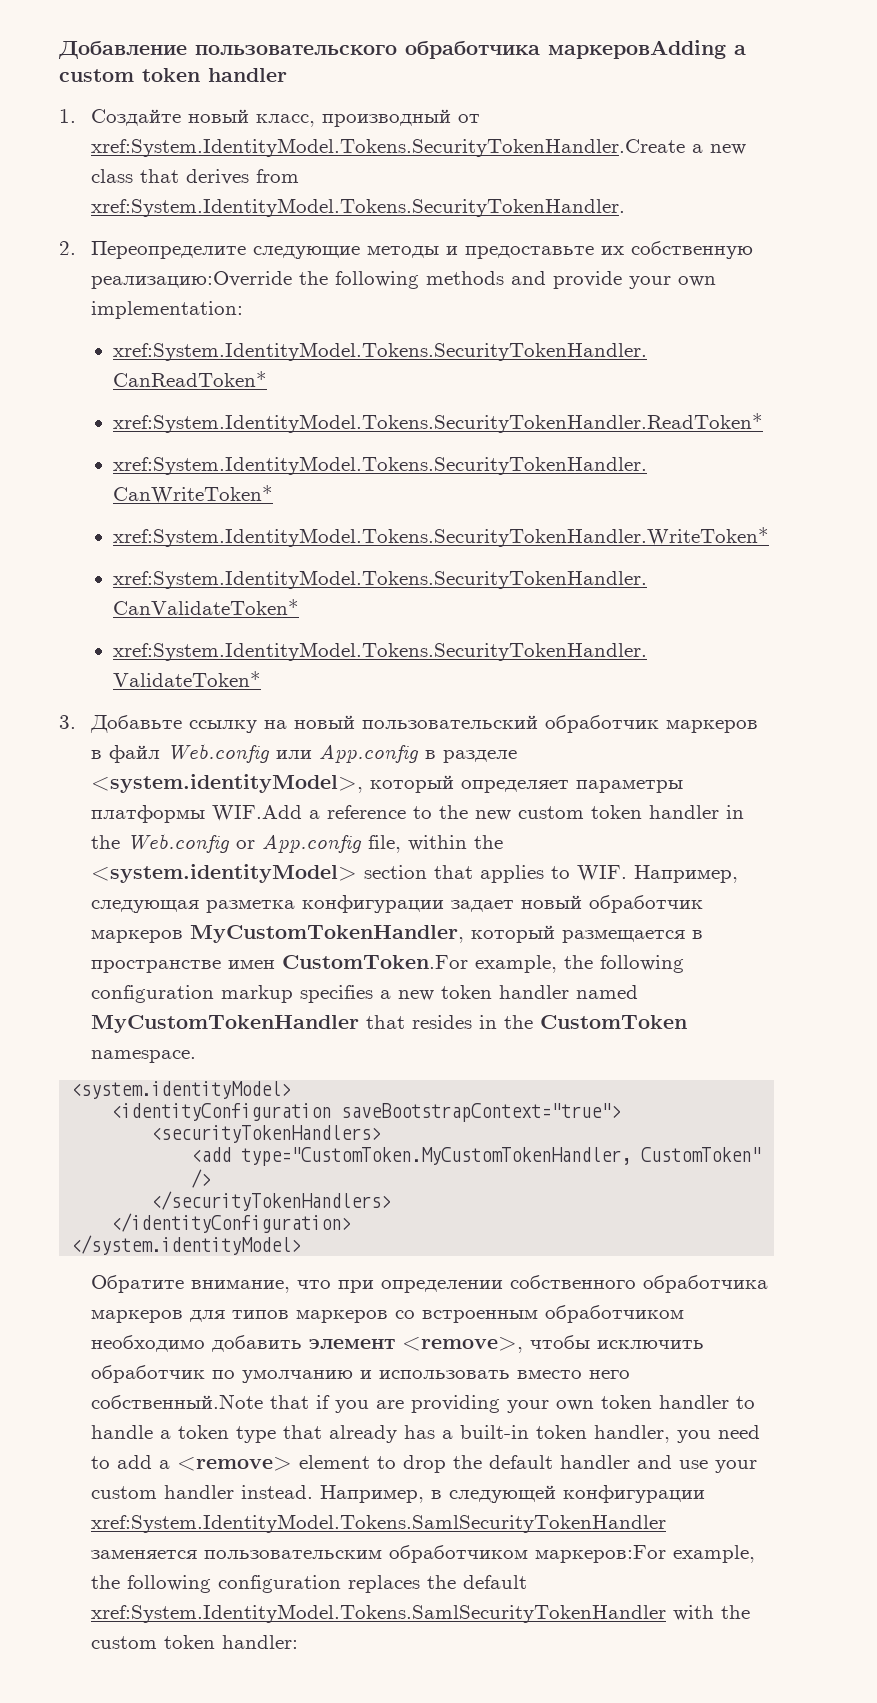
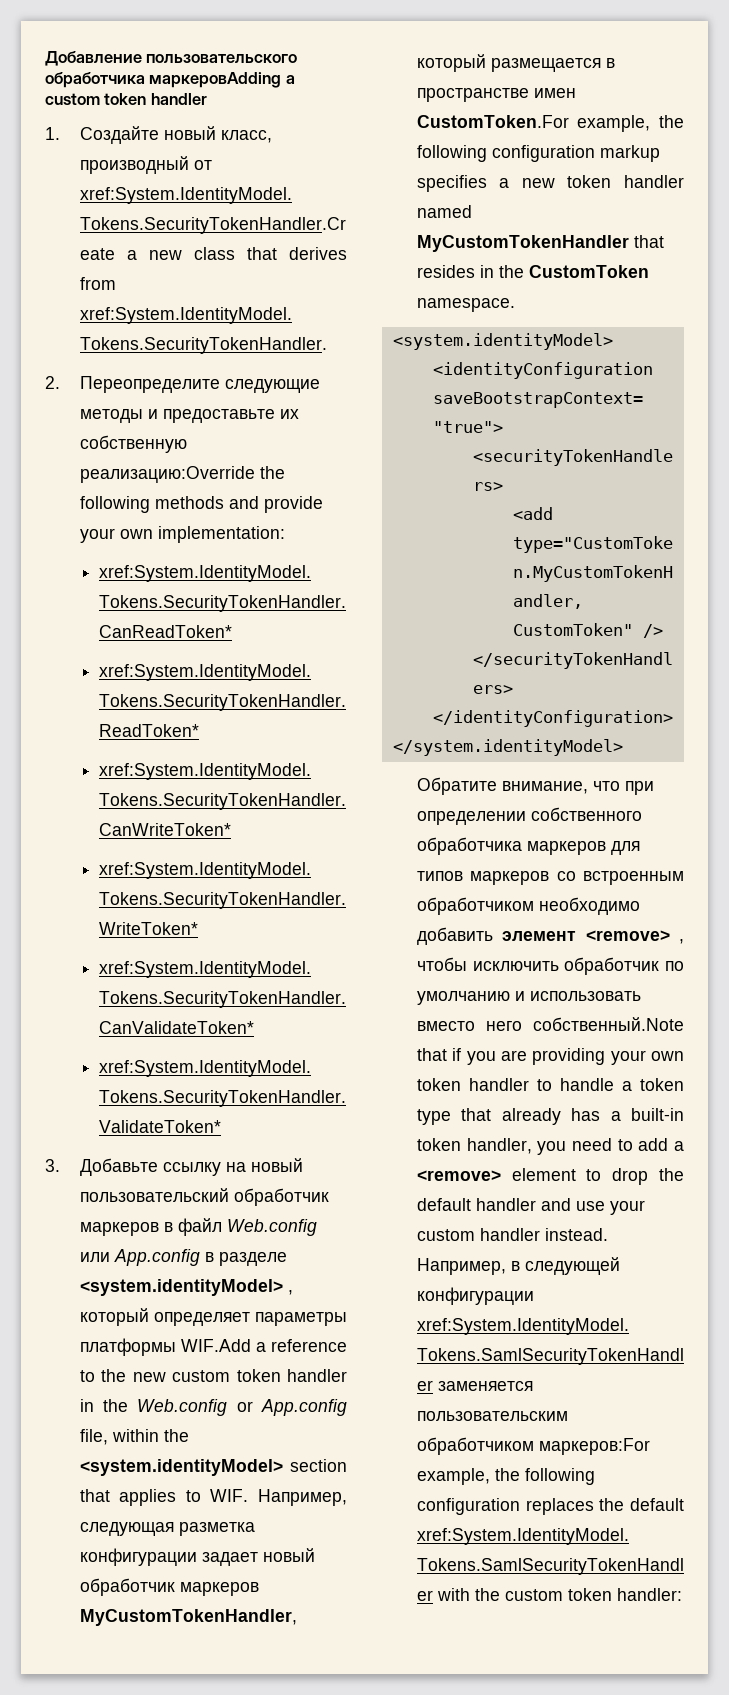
[90,774,363,793] <system.identityModel>, -> [79,1279,293,1296] <system.identityModel> ,
[401,1336,523,1353] <remove>, -> [585,930,684,944] <remove> ,

